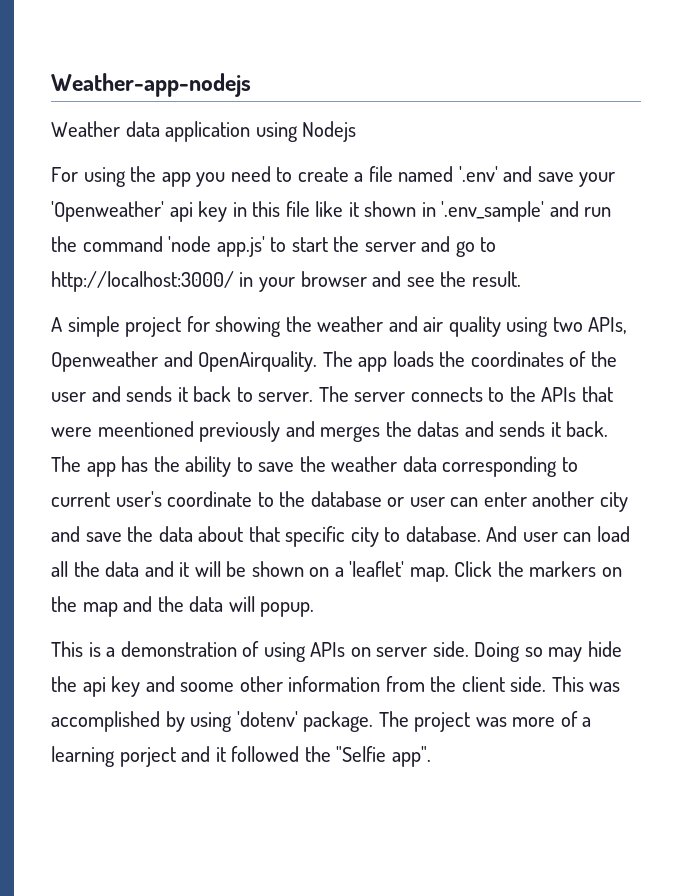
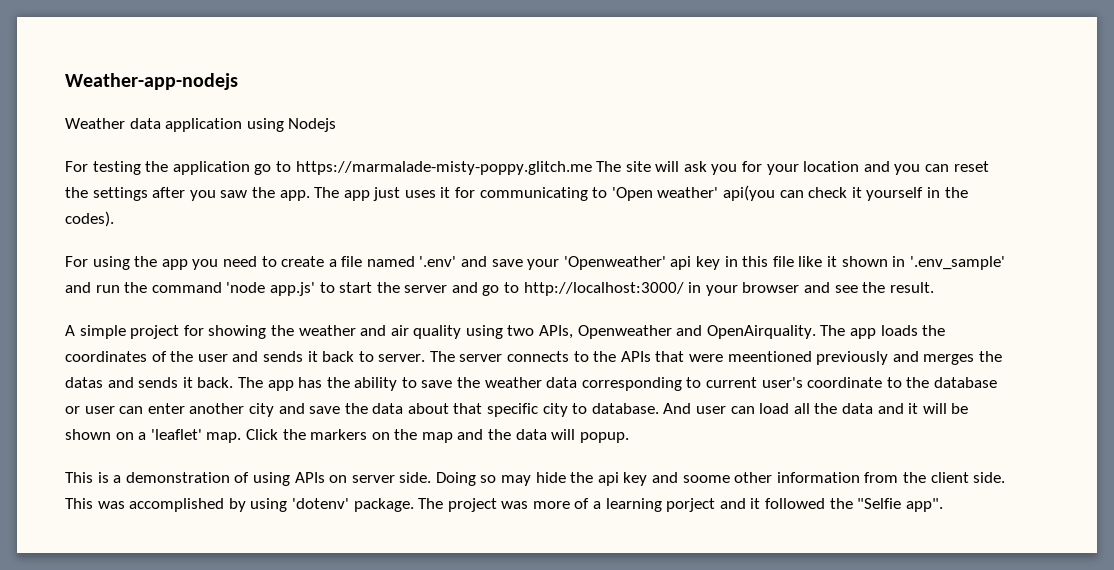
(357, 131) none -> [65,161,989,175] [65,185,968,201] [65,211,114,227] // For testing the application go to https://marmalade-misty-poppy.glitch.me The site will ask you for your location and you can reset the settings after you saw the app. The app just uses it for communicating to 'Open weather' api(you can check it yourself in the codes).

